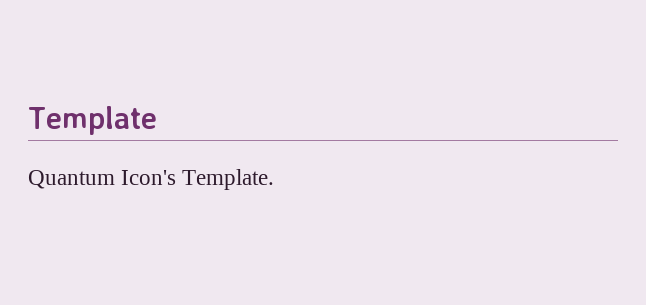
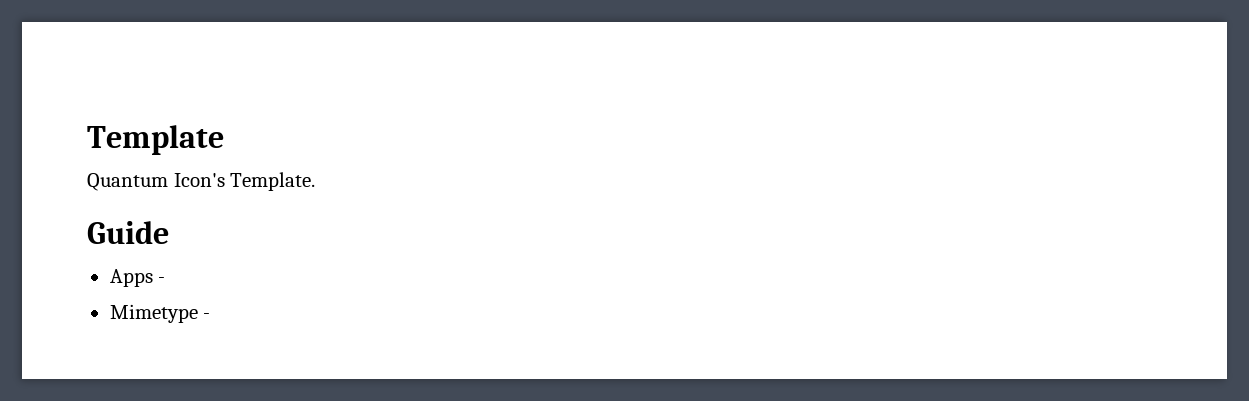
(275, 179) none -> [87,221,169,244] [109,269,166,287] [109,304,211,323] // Guide // Apps - // Mimetype -

